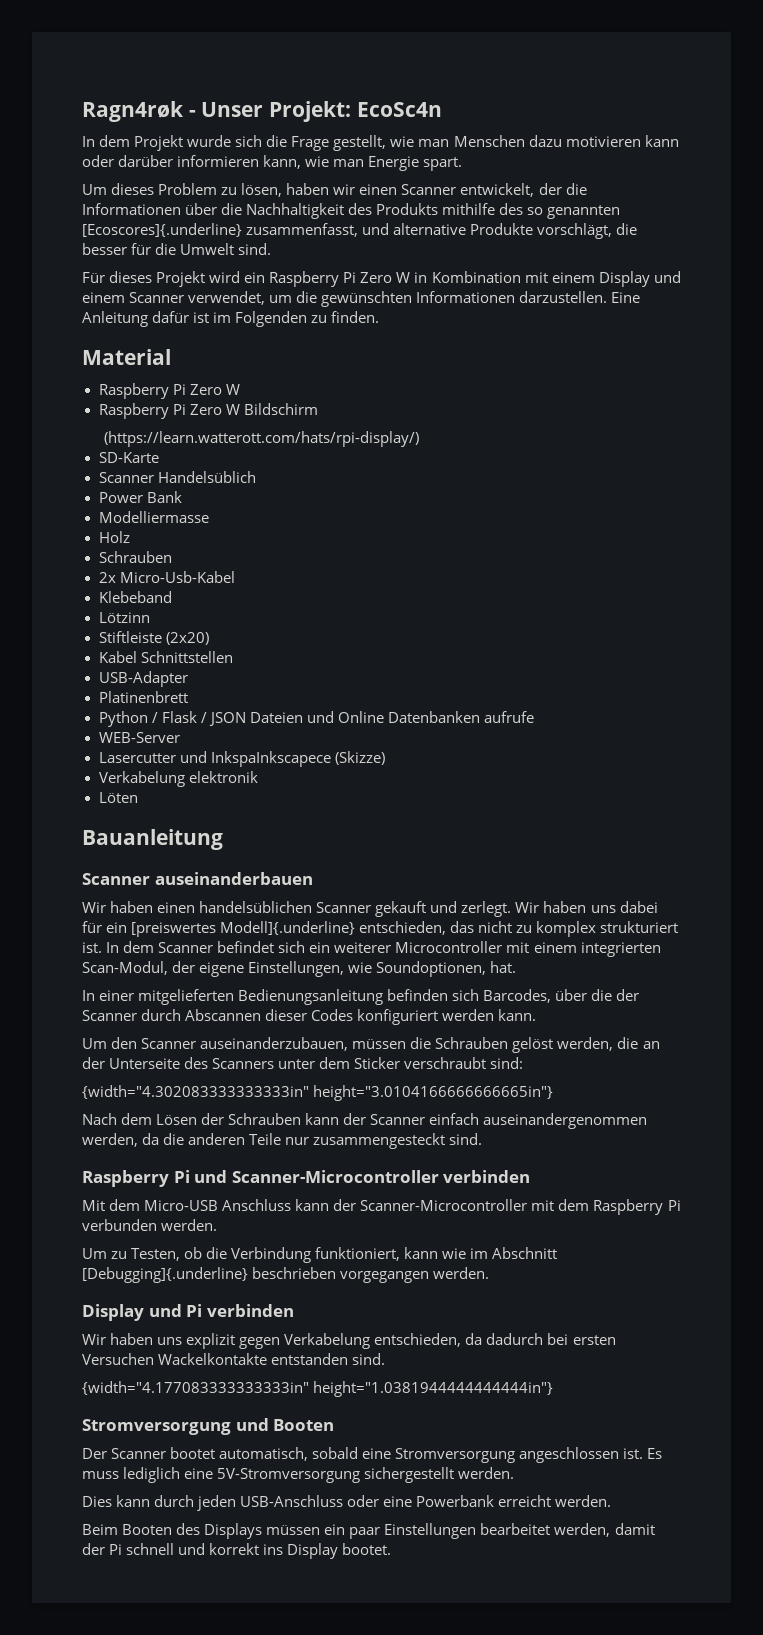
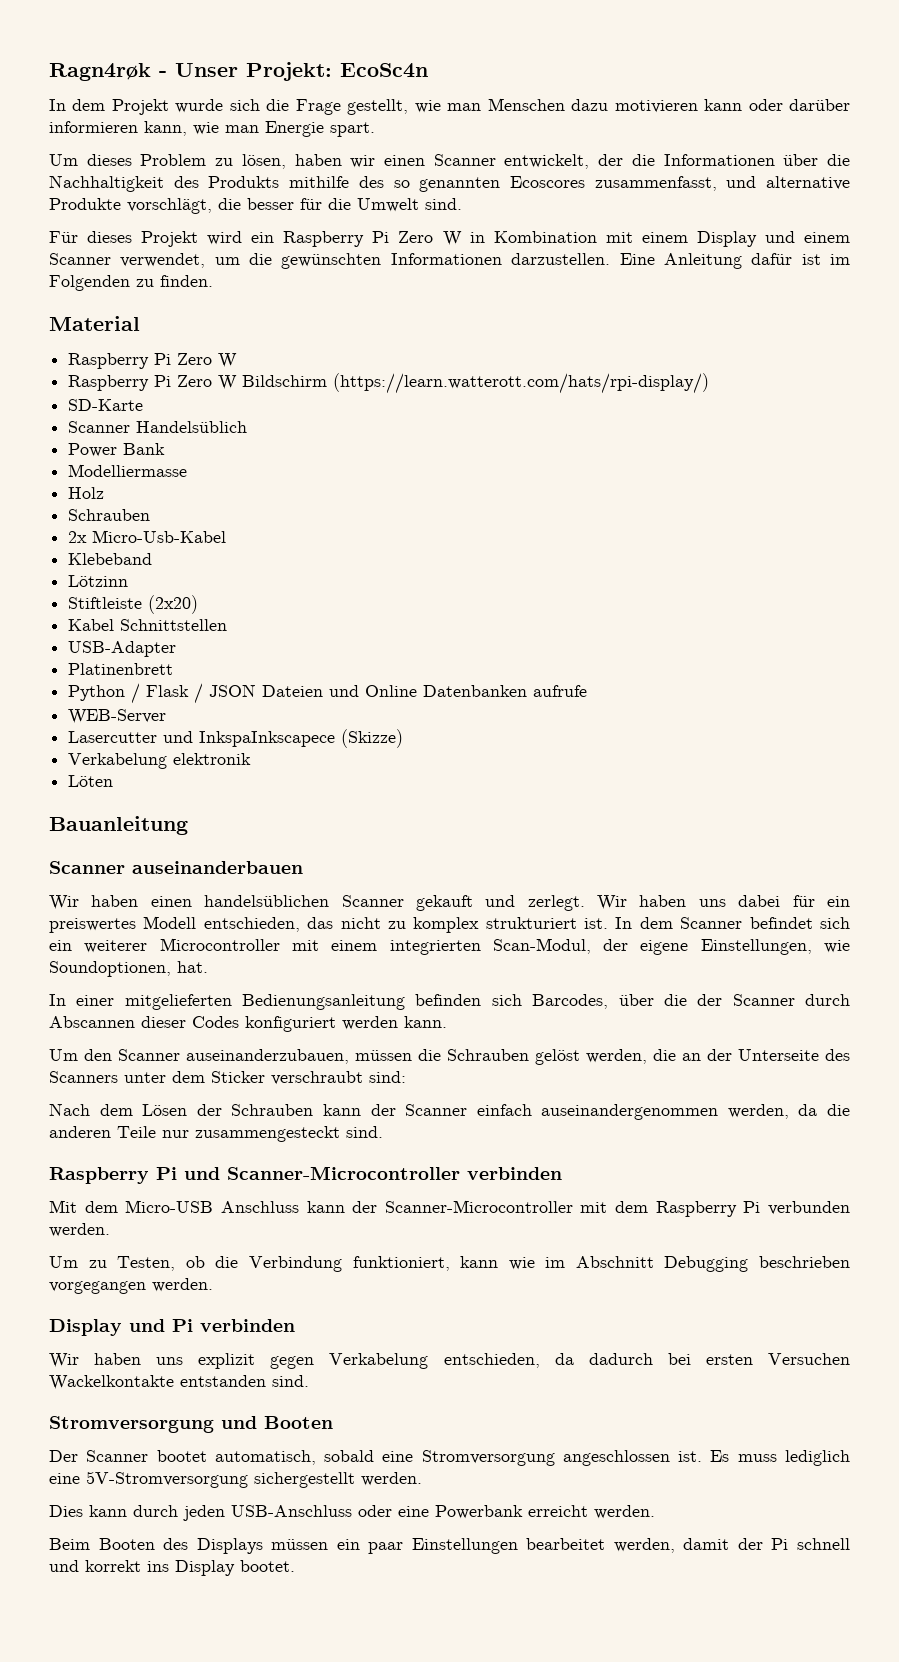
[82,223,242,237] [Ecoscores]{.underline} -> [509,176,585,188] Ecoscores
(318, 409) // -> (328, 381) none
[131,921,356,937] [preiswertes Modell]{.underline} -> [49,916,197,933] preiswertes Modell
[82,1085,554,1101] // {width="4.302083333333333in" height="3.0104166666666665in"} -> (406, 1077) none
[82,1267,248,1283] [Debugging]{.underline} -> [664,1256,749,1272] Debugging
[82,1381,554,1397] // {width="4.177083333333333in" height="1.0381944444444444in"} -> (309, 1381) none

